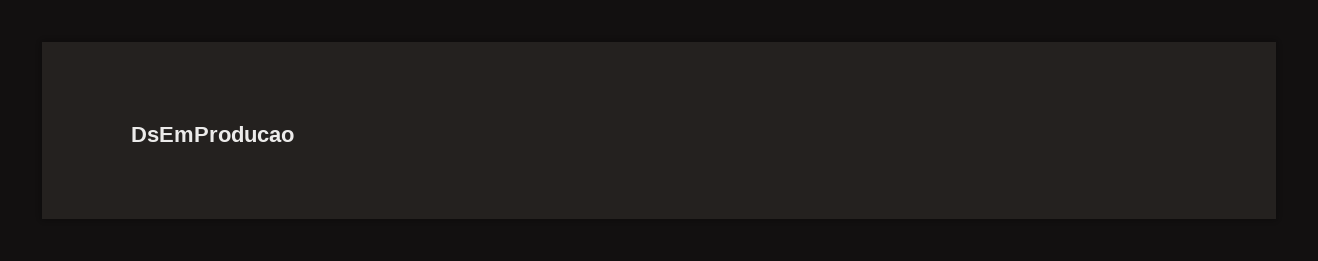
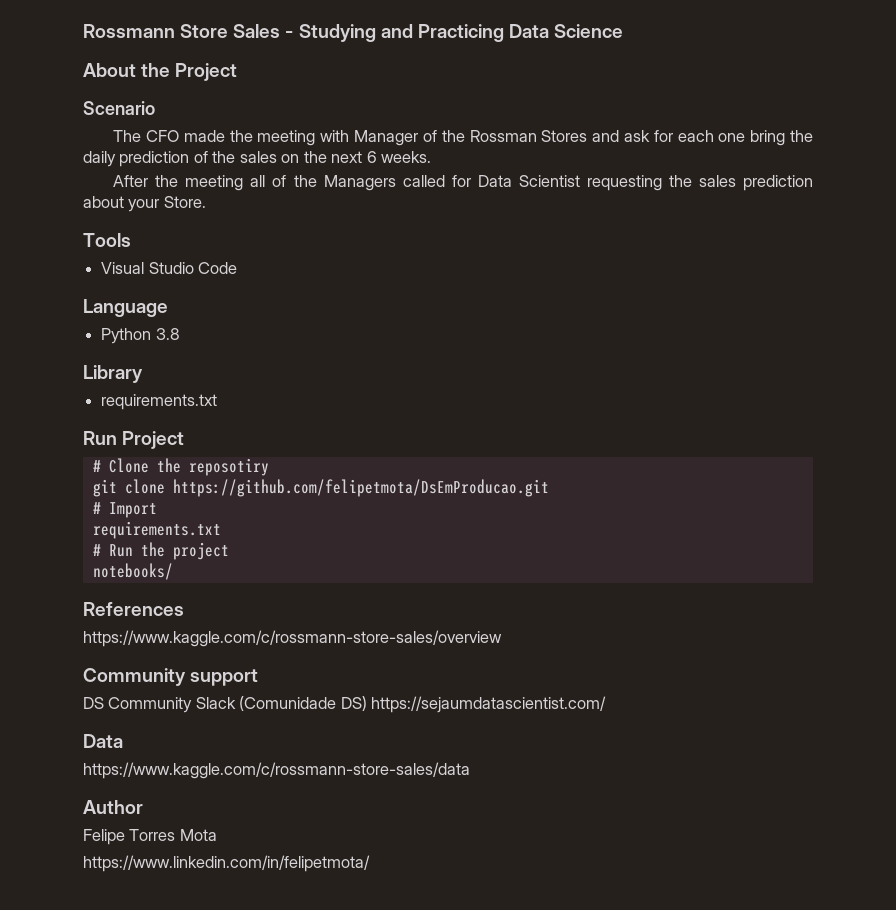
[131,126,294,142] DsEmProducao -> [83,24,624,42] [83,63,238,81] [83,101,155,115] [113,130,813,146] [83,151,432,167] [113,175,814,191] [83,196,206,212] [83,233,131,247] [101,262,238,274] [83,299,168,317] [101,328,180,344] [83,365,143,383] [101,394,218,410] [83,431,185,449] [92,458,269,476] [92,479,549,497] [92,502,157,518] [92,521,221,539] [92,542,229,560] [92,563,173,580] [83,602,184,616] [83,630,502,647] [83,668,259,686] [83,696,607,713] [83,734,123,748] [83,762,470,779] [83,800,143,814] [83,829,217,845] [83,855,370,872] Rossmann Store Sales - Studying and Practicing Data Science // About the Project // Scenario // The CFO made the meeting with Manager of the Rossman Stores and ask for each one bring the daily prediction of the sales on the next 6 weeks. // After the meeting all of the Managers called for Data Scientist requesting the sales prediction about your Store. // Tools // Visual Studio Code // Language // Python 3.8 // Library // requirements.txt // Run Project // # Clone the reposotiry // git clone https://github.com/felipetmota/DsEmProducao.git // # Import // requirements.txt // # Run the project // notebooks/ // References // https://www.kaggle.com/c/rossmann-store-sales/overview // Community support // DS Community Slack (Comunidade DS) https://sejaumdatascientist.com/ // Data // https://www.kaggle.com/c/rossmann-store-sales/data // Author // Felipe Torres Mota // https://www.linkedin.com/in/felipetmota/

